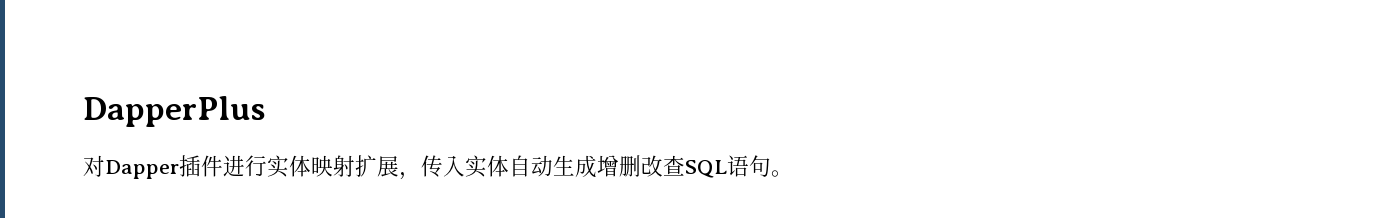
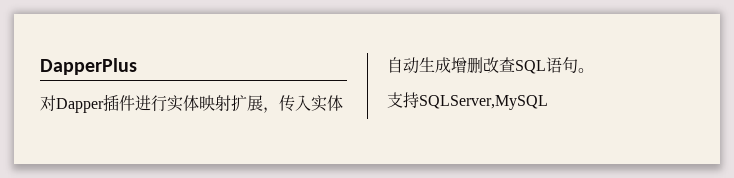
(793, 173) none -> [387,92,548,110] // 支持SQLServer,MySQL

